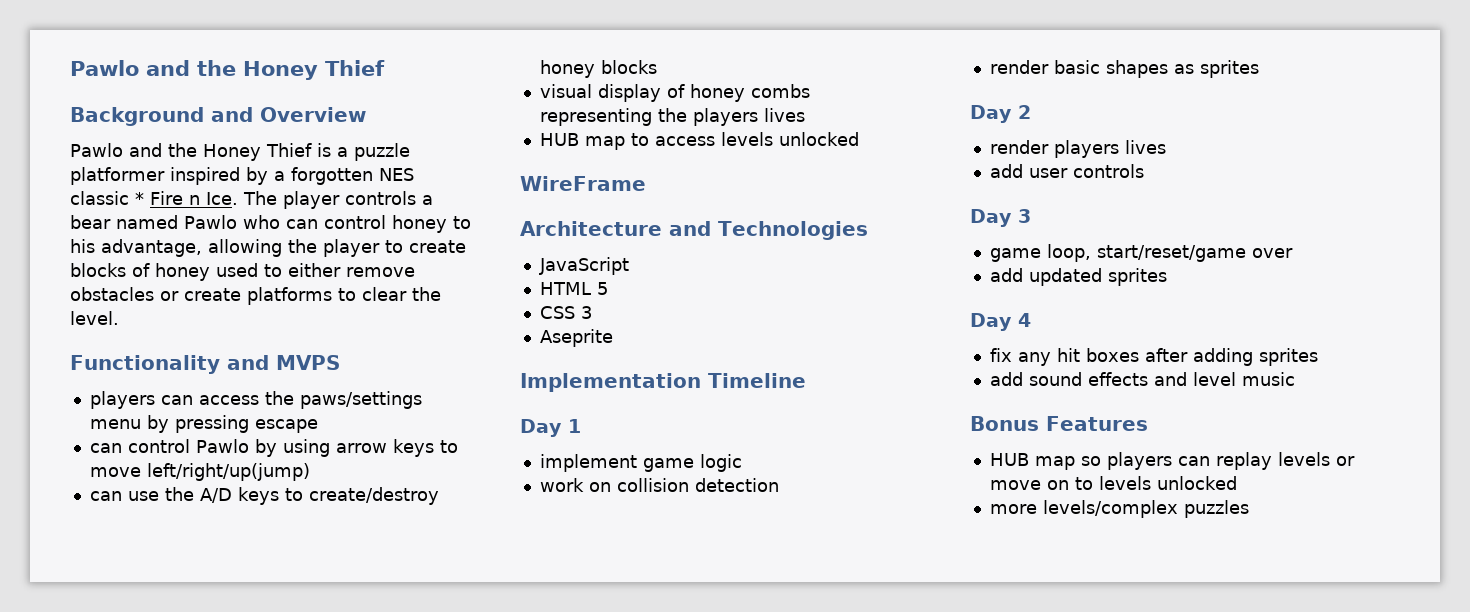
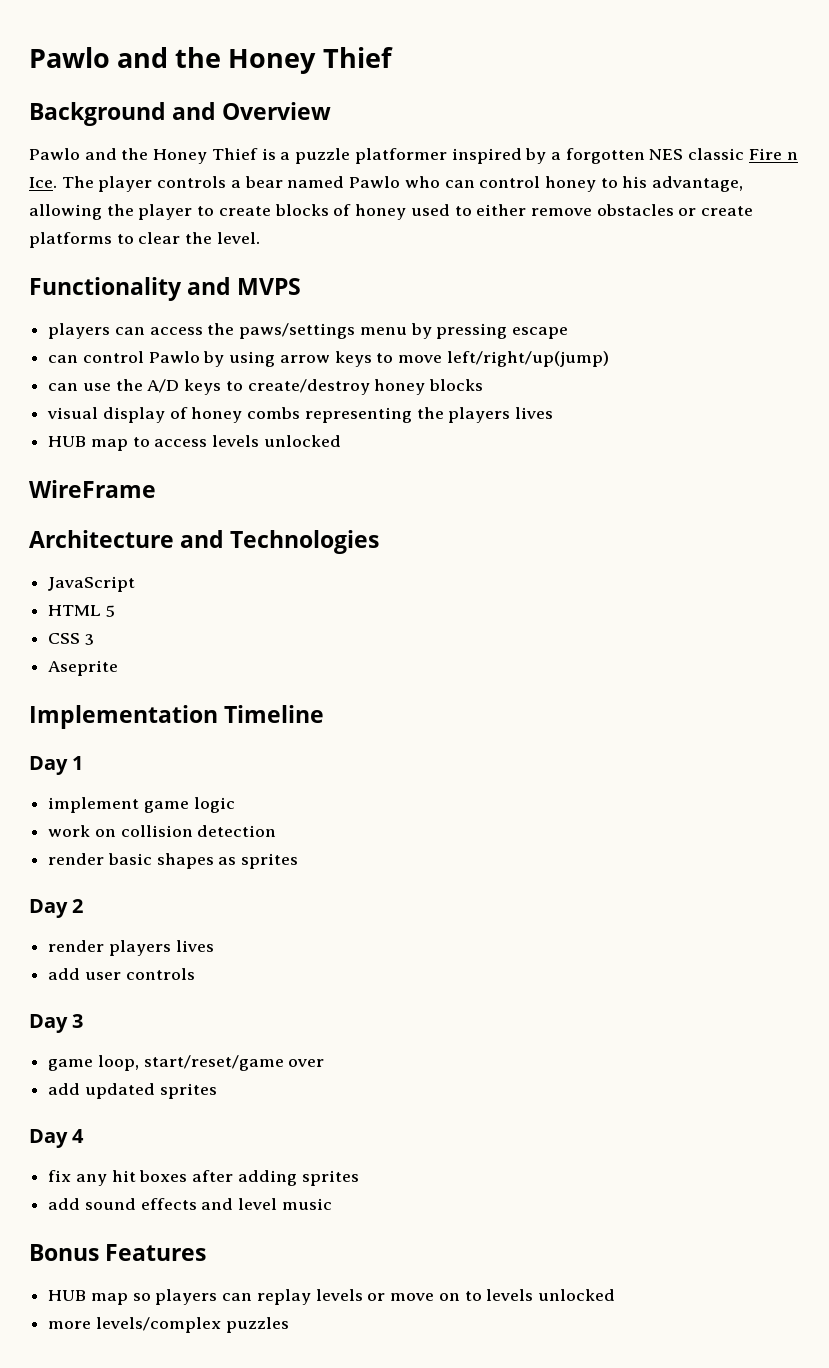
[135,192,144,205] * -> (745, 154) none

